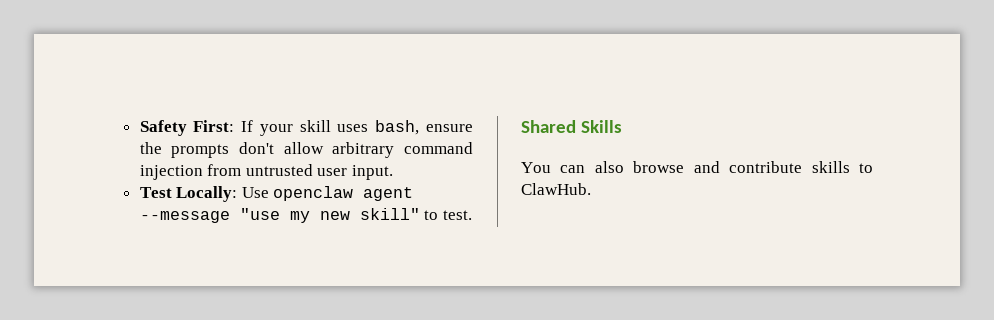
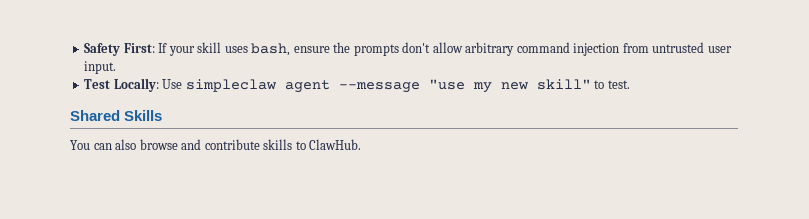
[273,186,354,201] openclaw -> [185,79,277,92] simpleclaw

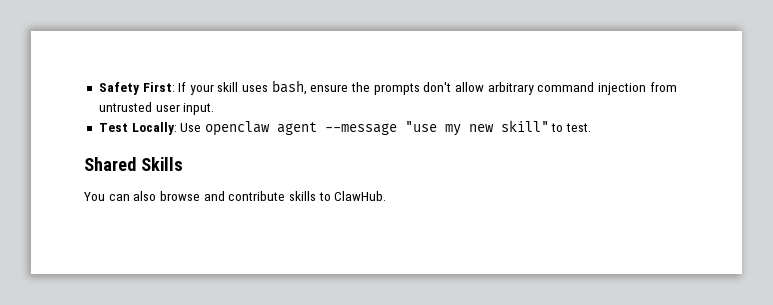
[185,79,277,92] simpleclaw -> [204,121,270,136] openclaw

